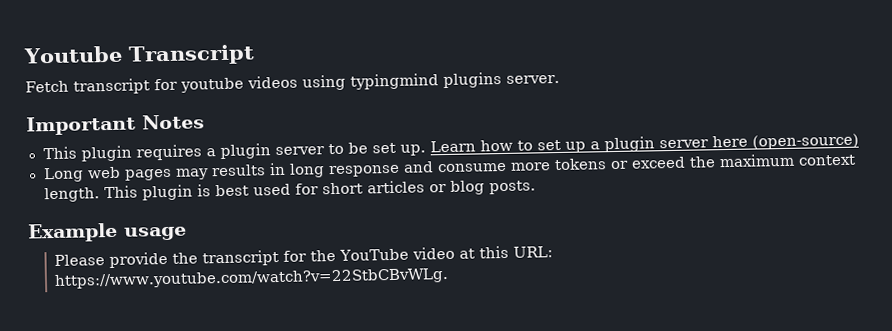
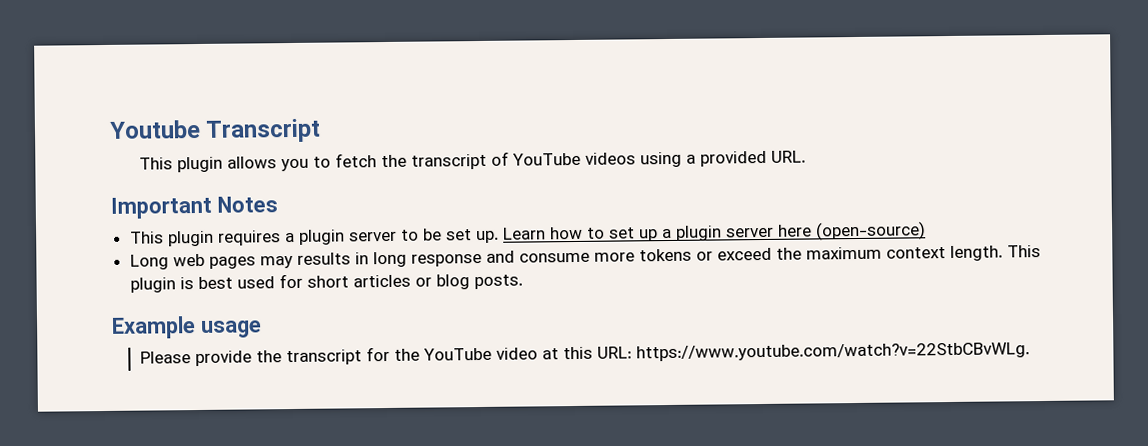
[25,71,560,95] Fetch transcript for youtube videos using typingmind plugins server. -> [138,150,806,173] This plugin allows you to fetch the transcript of YouTube videos using a provided URL.

